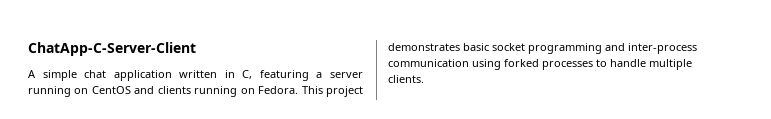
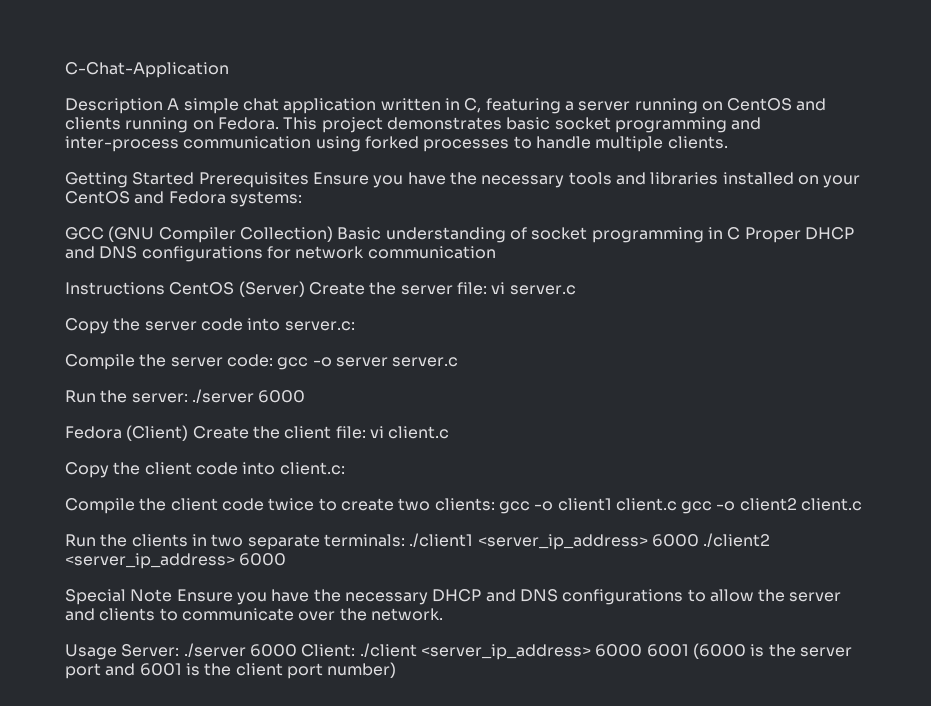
[28,42,196,56] ChatApp-C-Server-Client // -> [65,62,229,78] [65,98,163,114] C-Chat-Application // Description
(424, 79) none -> [65,172,861,188] [65,191,302,207] [65,226,854,243] [65,246,496,262] [65,281,576,297] [65,318,355,334] [65,354,459,370] [65,389,306,403] [65,425,450,441] [65,462,345,478] [65,498,863,514] [65,533,771,550] [65,553,287,569] [65,589,842,605] [65,608,443,621] [65,643,852,660] [65,662,397,679] // Getting Started Prerequisites Ensure you have the necessary tools and libraries installed on your CentOS and Fedora systems: // GCC (GNU Compiler Collection) Basic understanding of socket programming in C Proper DHCP and DNS configurations for network communication // Instructions CentOS (Server) Create the server file: vi server.c // Copy the server code into server.c: // Compile the server code: gcc -o server server.c // Run the server: ./server 6000 // Fedora (Client) Create the client file: vi client.c // Copy the client code into client.c: // Compile the client code twice to create two clients: gcc -o client1 client.c gcc -o client2 client.c // Run the clients in two separate terminals: ./client1 <server_ip_address> 6000 ./client2 <server_ip_address> 6000 // Special Note Ensure you have the necessary DHCP and DNS configurations to allow the server and clients to communicate over the network. // Usage Server: ./server 6000 Client: ./client <server_ip_address> 6000 6001 (6000 is the server port and 6001 is the client port number)

